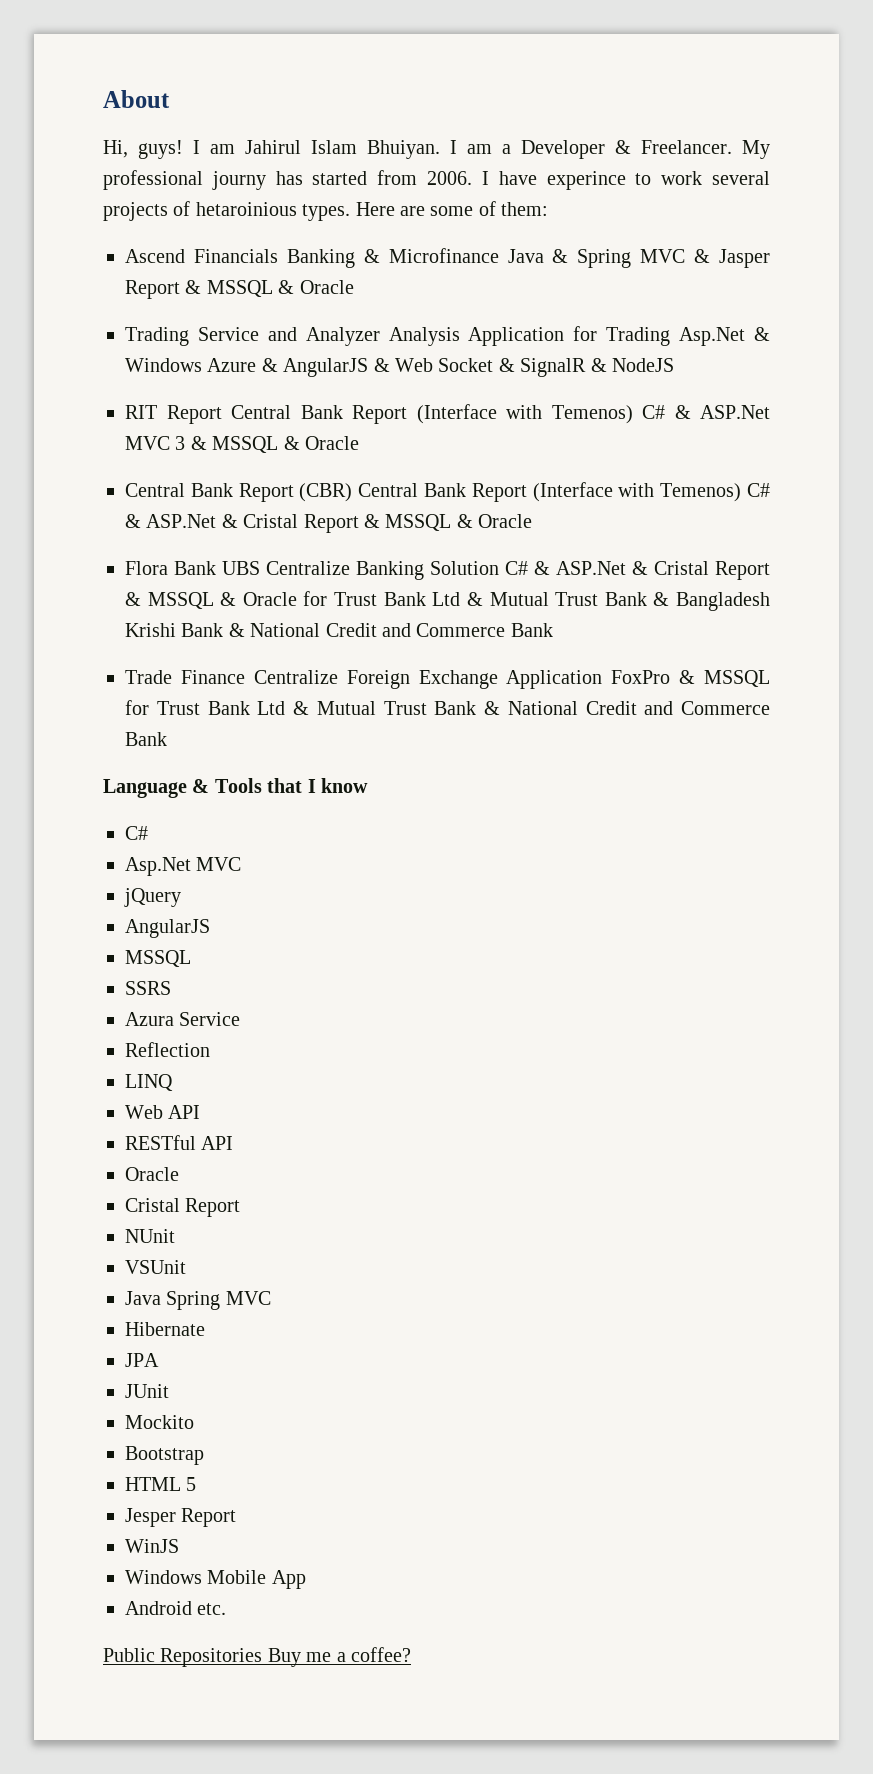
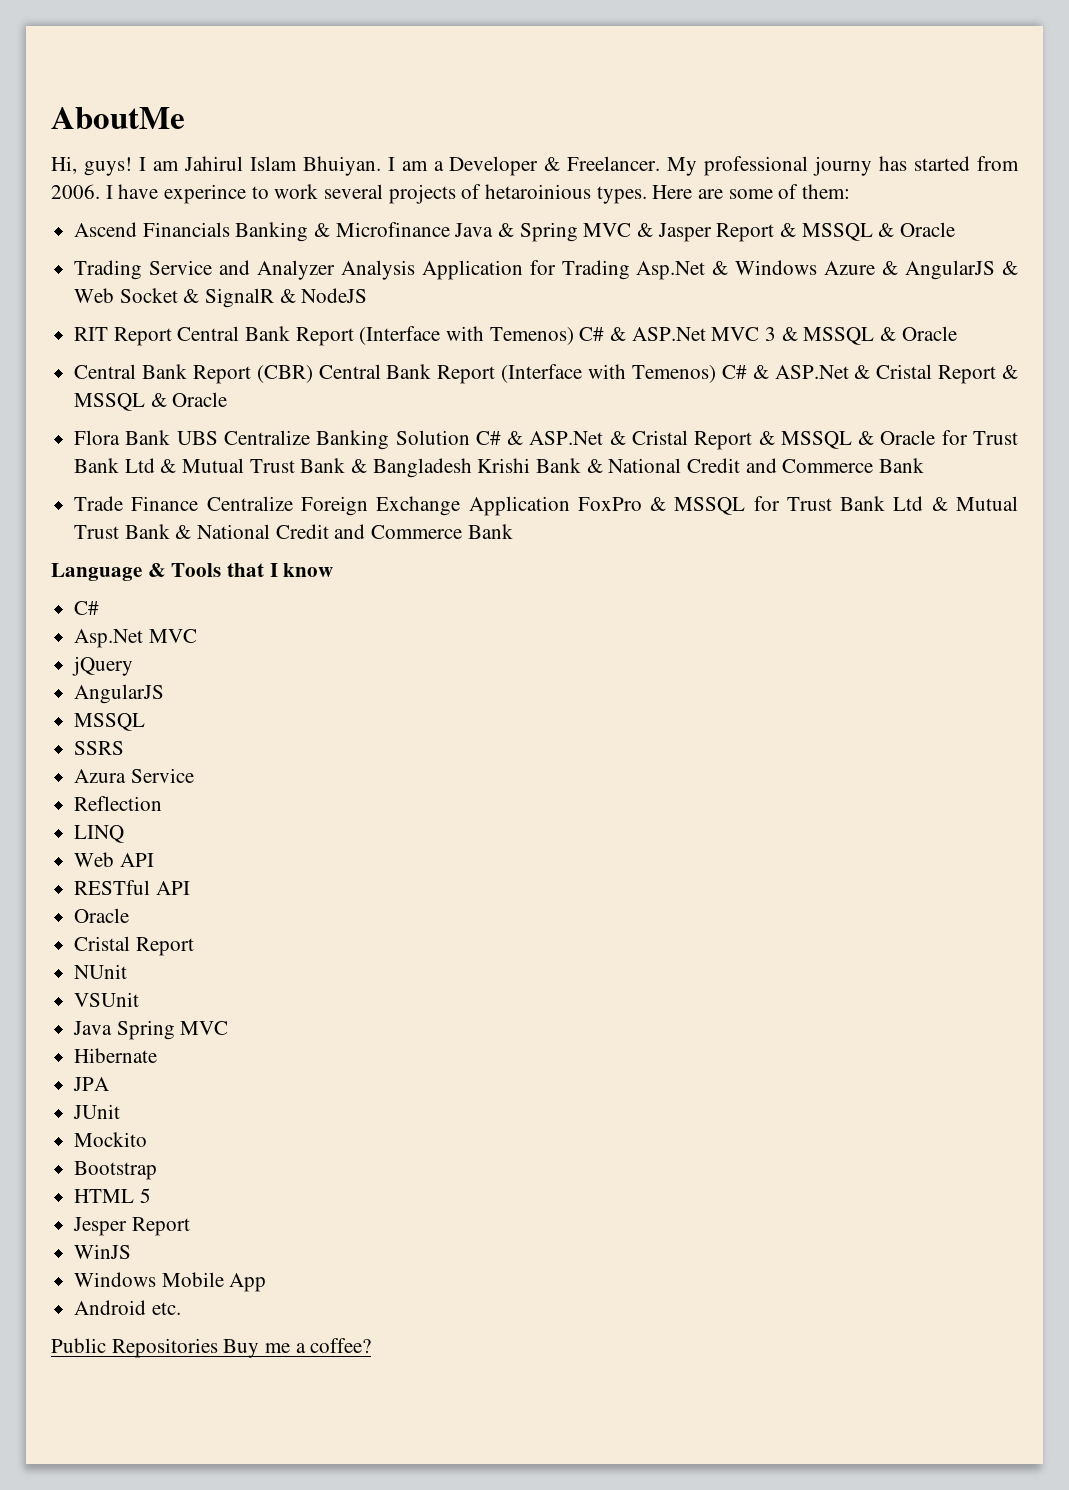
[103,90,170,108] About -> [51,107,185,129] AboutMe

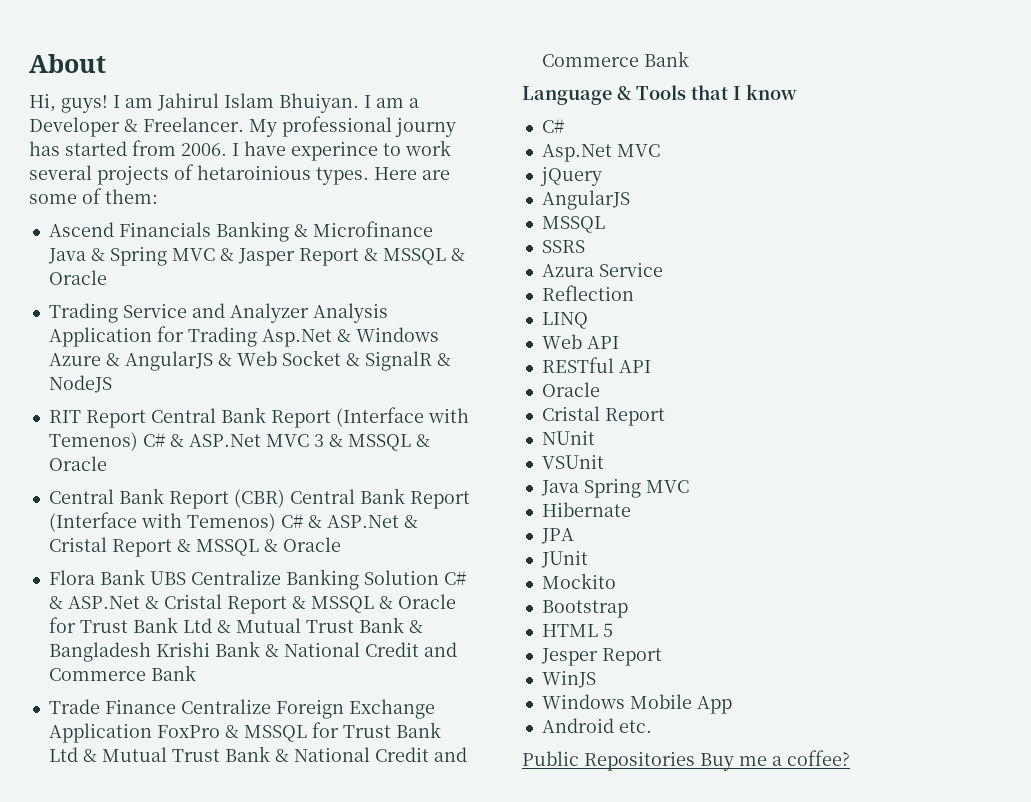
[51,107,185,129] AboutMe -> [29,54,106,73] About

